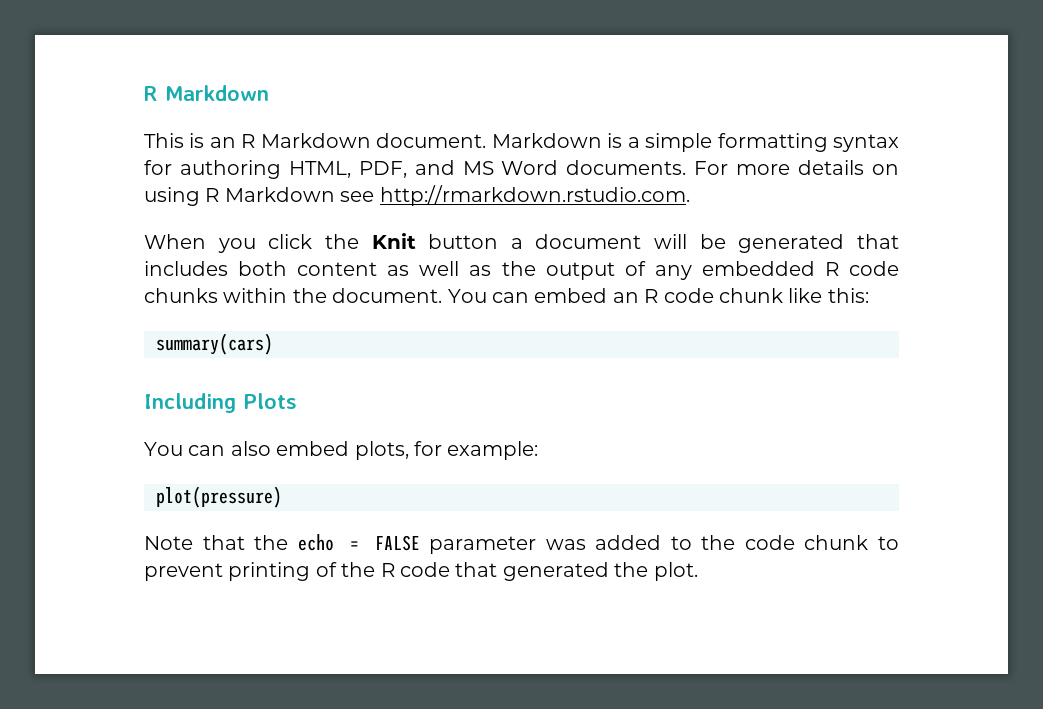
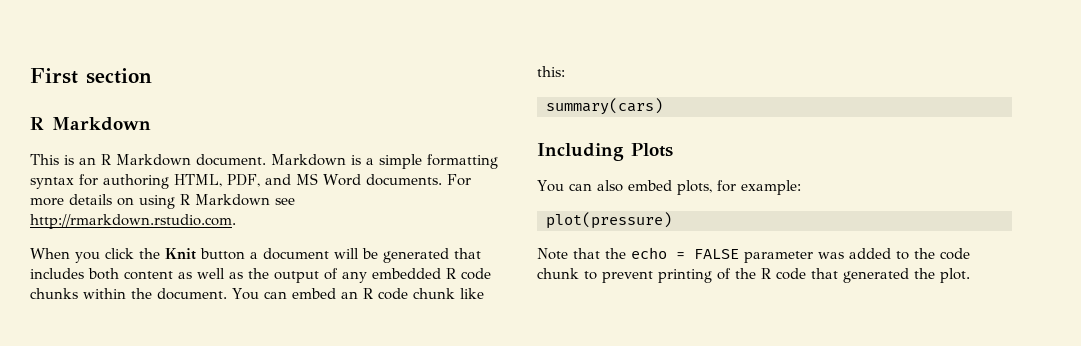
(144, 93) none -> [30,68,152,84] First section //

